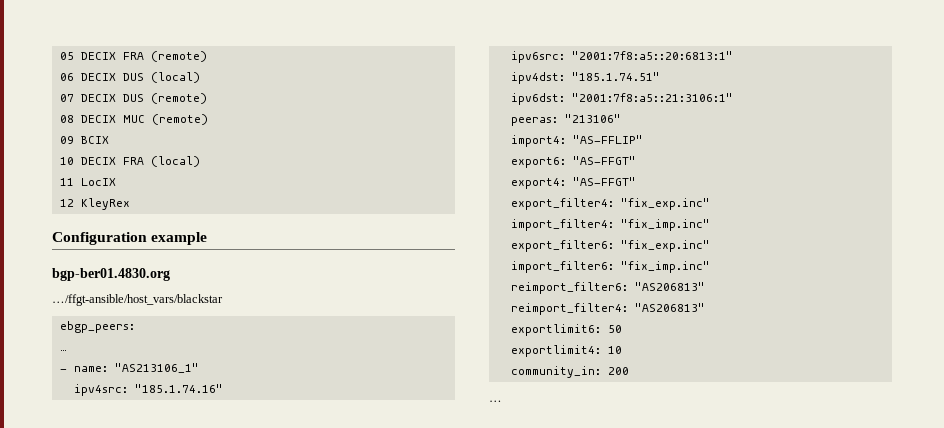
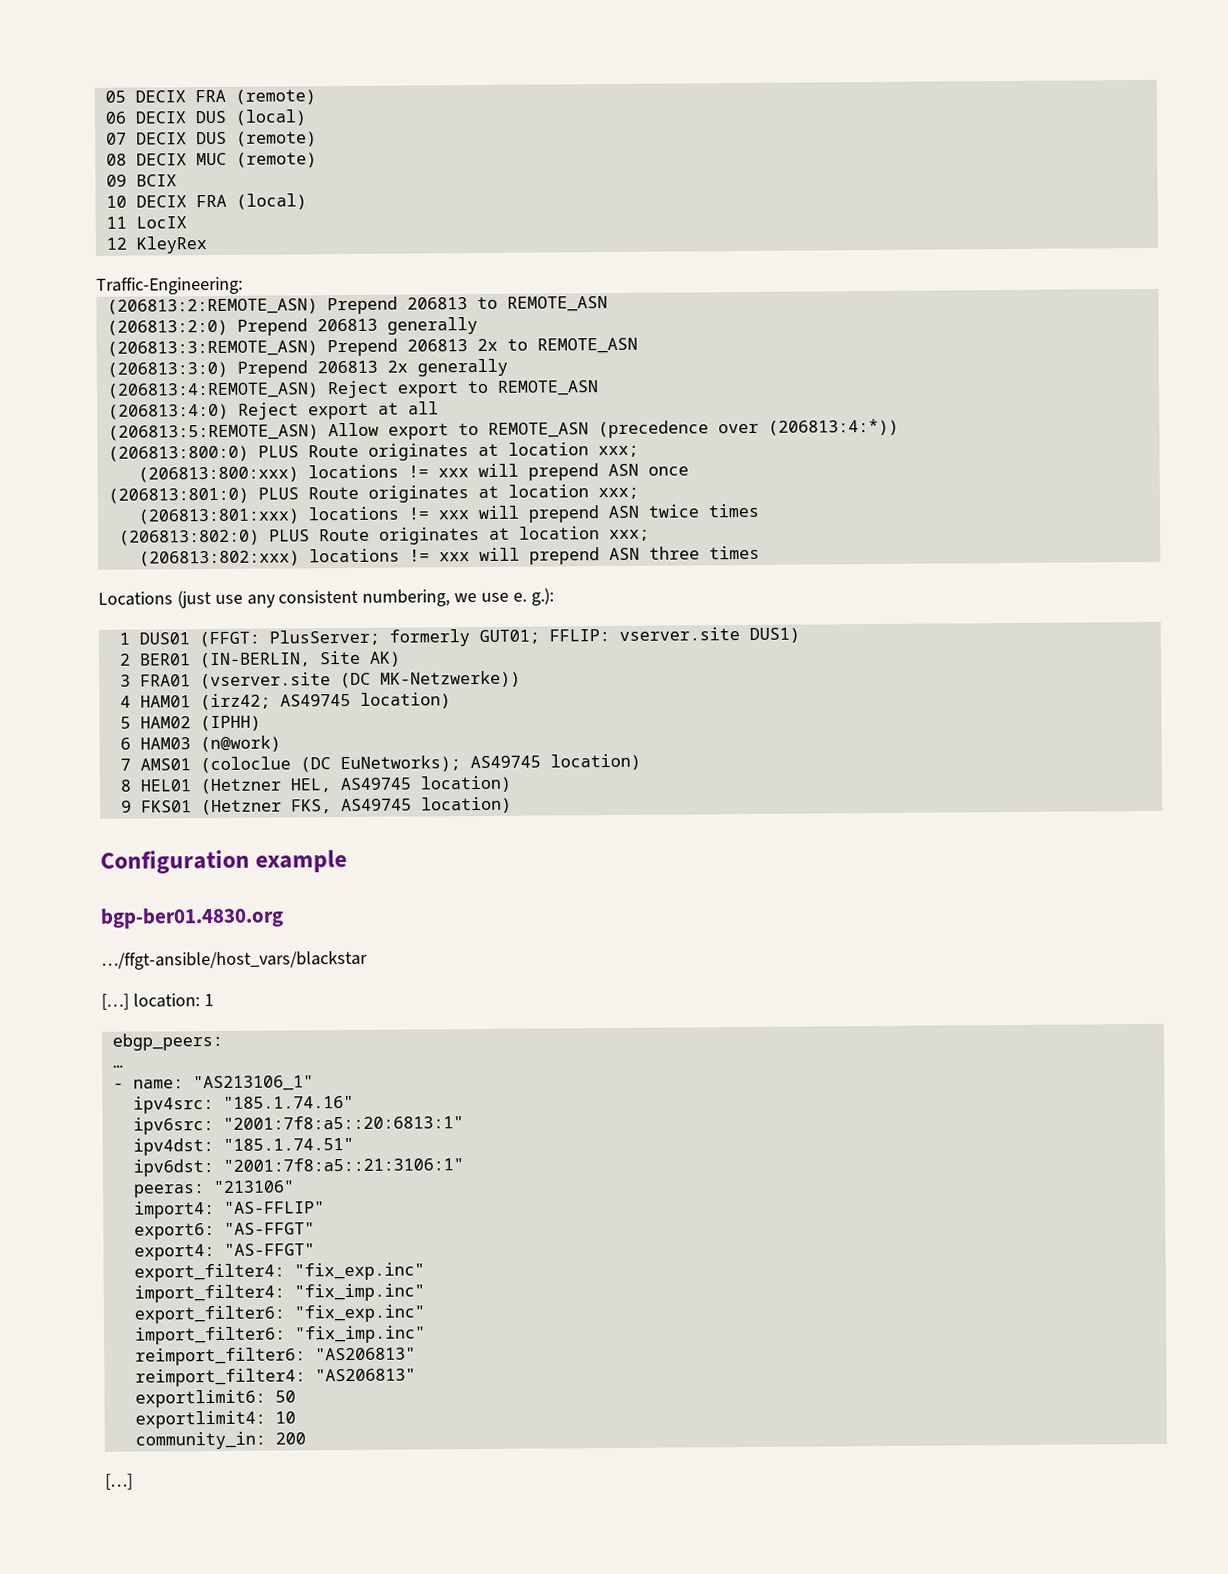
(130, 204) none -> [96,276,243,295] [106,296,608,315] [106,317,478,336] [106,337,638,357] [106,358,508,378] [106,380,599,399] [107,401,439,420] [107,418,899,441] [107,442,639,462] [137,463,689,483] [107,484,639,504] [137,503,759,525] [118,526,650,546] [138,545,760,567] [98,587,554,609] [118,627,800,648] [118,650,401,669] [119,670,521,690] [119,692,451,711] [119,715,261,732] [119,735,281,753] [119,753,641,774] [119,775,512,795] [120,796,512,816] // Traffic-Engineering: // (206813:2:REMOTE_ASN) Prepend 206813 to REMOTE_ASN // (206813:2:0) Prepend 206813 generally // (206813:3:REMOTE_ASN) Prepend 206813 2x to REMOTE_ASN // (206813:3:0) Prepend 206813 2x generally // (206813:4:REMOTE_ASN) Reject export to REMOTE_ASN // (206813:4:0) Reject export at all // (206813:5:REMOTE_ASN) Allow export to REMOTE_ASN (precedence over (206813:4:*)) // (206813:800:0) PLUS Route originates at location xxx; // (206813:800:xxx) locations != xxx will prepend ASN once // (206813:801:0) PLUS Route originates at location xxx; // (206813:801:xxx) locations != xxx will prepend ASN twice times // (206813:802:0) PLUS Route originates at location xxx; // (206813:802:xxx) locations != xxx will prepend ASN three times // Locations (just use any consistent numbering, we use e. g.): // 1 DUS01 (FFGT: PlusServer; formerly GUT01; FFLIP: vserver.site DUS1) // 2 BER01 (IN-BERLIN, Site AK) // 3 FRA01 (vserver.site (DC MK-Netzwerke)) // 4 HAM01 (irz42; AS49745 location) // 5 HAM02 (IPHH) // 6 HAM03 (n@work) // 7 AMS01 (coloclue (DC EuNetworks); AS49745 location) // 8 HEL01 (Hetzner HEL, AS49745 location) // 9 FKS01 (Hetzner FKS, AS49745 location)
(223, 300) none -> [101,993,214,1010] // […] location: 1
[489,400,502,402] … -> [105,1473,133,1490] […]

